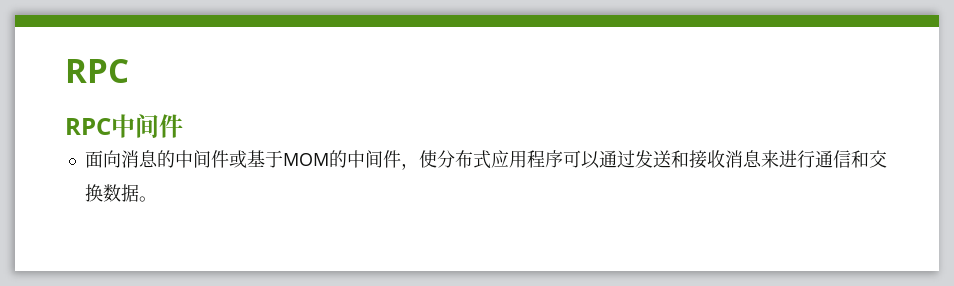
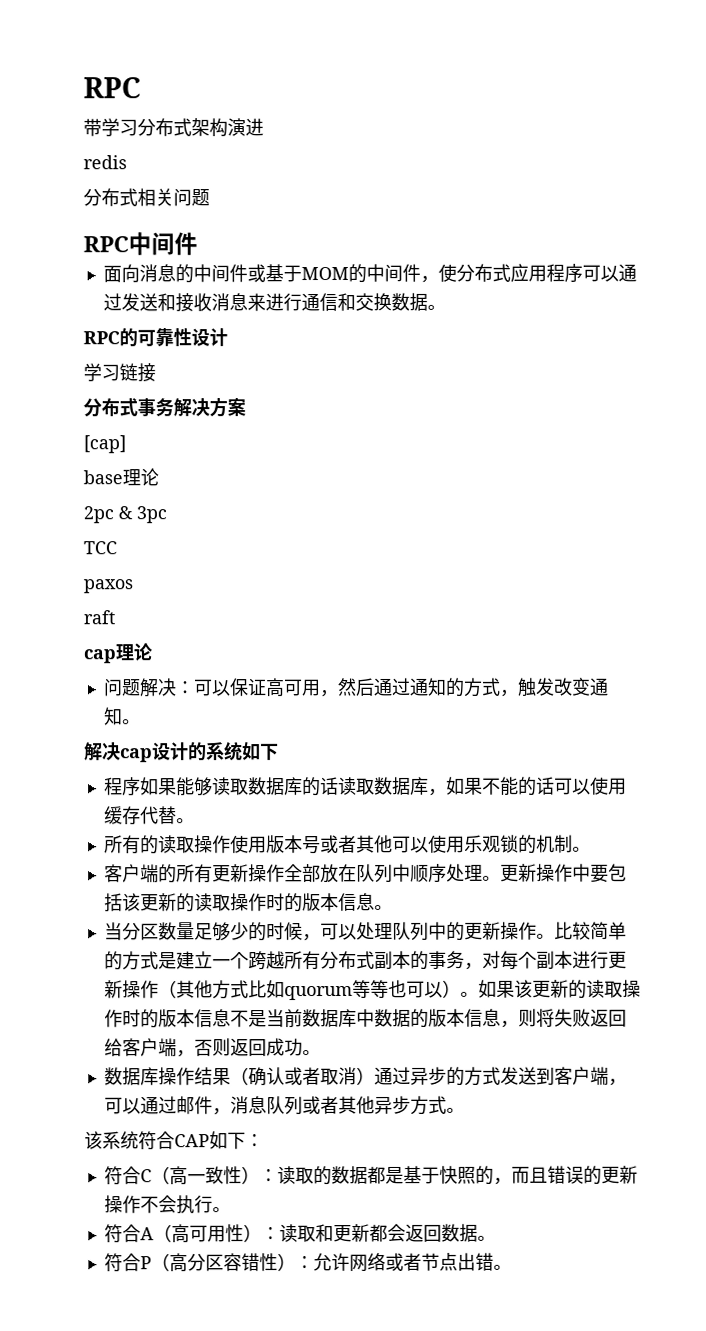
[65,59,129,83] RPC -> [83,77,141,99] [83,118,264,138] [83,155,127,170] [83,188,210,207] RPC // 带学习分布式架构演进 // redis // 分布式相关问题
(157, 199) none -> [83,328,228,348] [83,363,156,383] [83,397,246,418] [83,435,126,454] [83,468,159,487] [83,506,167,524] [83,541,117,555] [83,579,133,594] [83,610,115,625] [83,643,152,664] [103,677,609,698] [103,707,141,726] [84,741,279,763] [103,776,627,797] [103,806,195,825] [103,834,591,855] [103,863,627,884] [103,892,393,913] [103,921,627,942] [103,950,627,971] [103,979,641,1001] [103,1008,627,1029] [103,1038,321,1058] [103,1066,627,1087] [103,1095,465,1116] [84,1131,264,1151] [103,1165,638,1186] [103,1195,231,1215] [103,1223,496,1244] [103,1252,512,1273] // RPC的可靠性设计 // 学习链接 // 分布式事务解决方案 // [cap] // base理论 // 2pc & 3pc // TCC // paxos // raft // cap理论 // 问题解决：可以保证高可用，然后通过通知的方式，触发改变通知。 // 解决cap设计的系统如下 // 程序如果能够读取数据库的话读取数据库，如果不能的话可以使用缓存代替。 // 所有的读取操作使用版本号或者其他可以使用乐观锁的机制。 // 客户端的所有更新操作全部放在队列中顺序处理。更新操作中要包括该更新的读取操作时的版本信息。 // 当分区数量足够少的时候，可以处理队列中的更新操作。比较简单的方式是建立一个跨越所有分布式副本的事务，对每个副本进行更新操作（其他方式比如quorum等等也可以）。如果该更新的读取操作时的版本信息不是当前数据库中数据的版本信息，则将失败返回给客户端，否则返回成功。 // 数据库操作结果（确认或者取消）通过异步的方式发送到客户端，可以通过邮件，消息队列或者其他异步方式。 // 该系统符合CAP如下： // 符合C（高一致性）：读取的数据都是基于快照的，而且错误的更新操作不会执行。 // 符合A（高可用性）：读取和更新都会返回数据。 // 符合P（高分区容错性）：允许网络或者节点出错。

